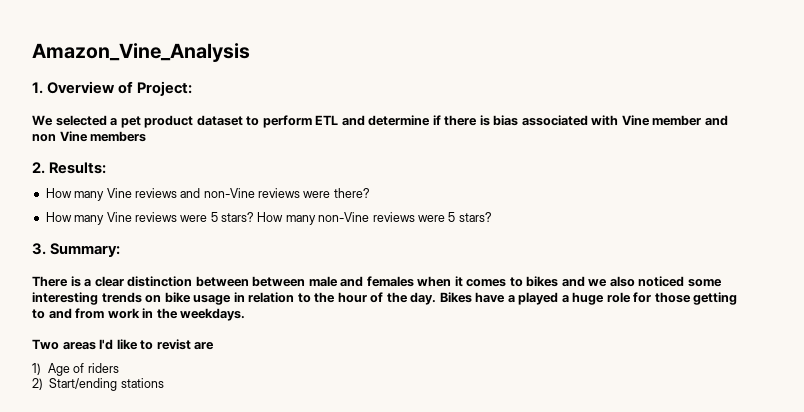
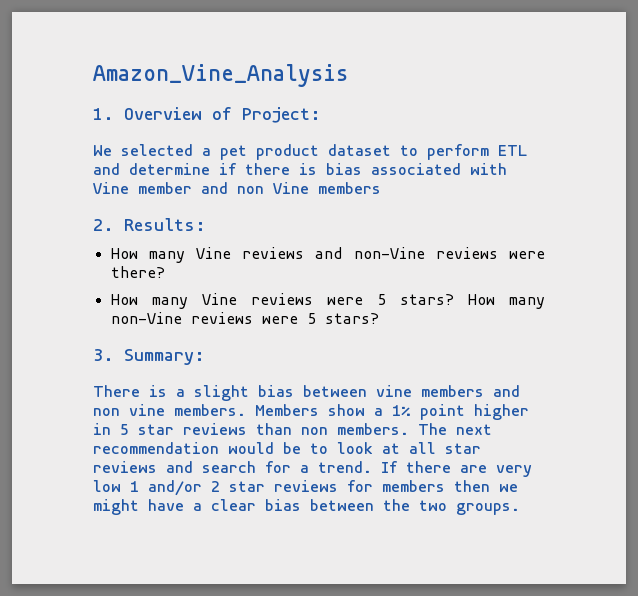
[94,276,722,287] [32,292,738,305] [32,308,246,321] [32,339,215,350] [32,363,119,376] [32,378,164,391] clear distinction between between male and females when it comes to bikes and we also noticed some interesting trends on bike usage in relation to the hour of the day. Bikes have a played a huge role for those getting to and from work in the weekdays. // Two areas I'd like to revist are // 1) Age of riders // 2) Start/ending stations -> [194,385,520,401] [93,404,529,420] [93,423,492,435] [93,442,481,454] [93,461,532,477] [93,480,518,496] [93,499,520,515] slight bias between vine members and non vine members. Members show a 1% point higher in 5 star reviews than non members. The next recommendation would be to look at all star reviews and search for a trend. If there are very low 1 and/or 2 star reviews for members then we might have a clear bias between the two groups.

